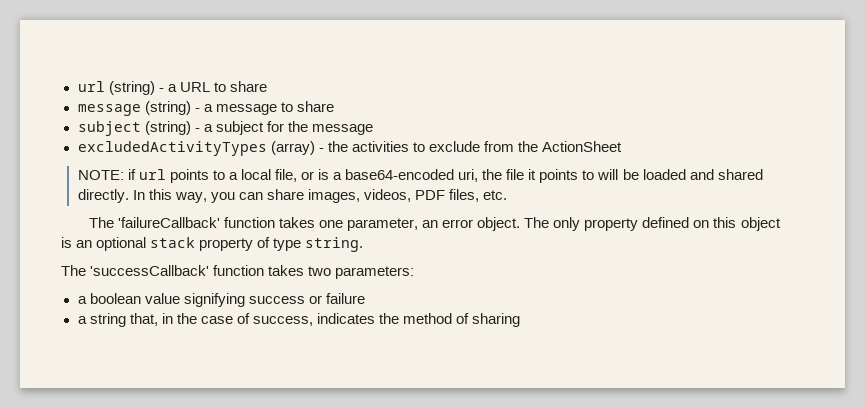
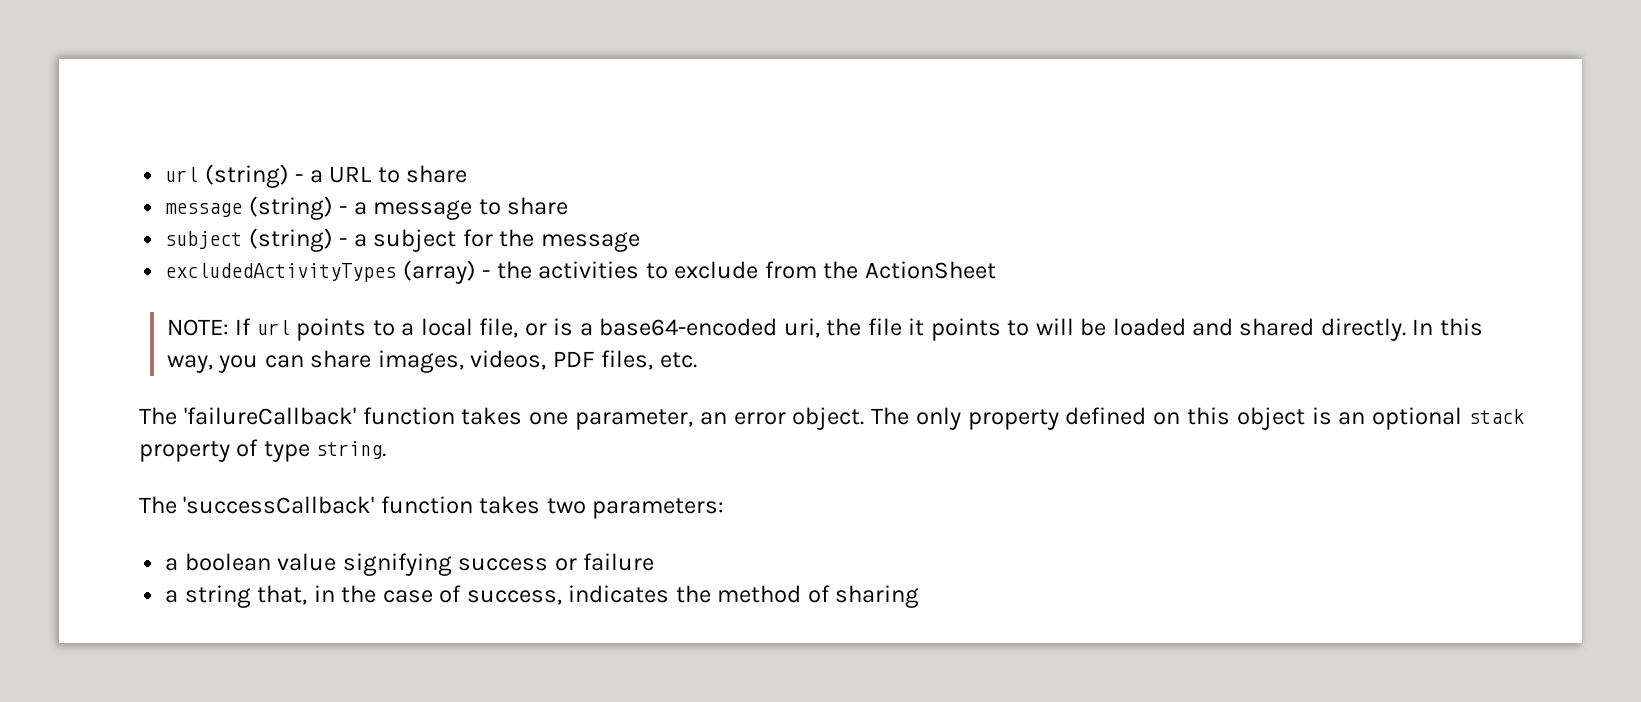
[127,169,136,180] if -> [235,318,252,335] If

